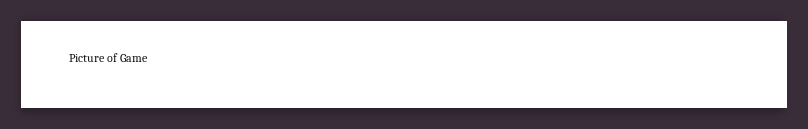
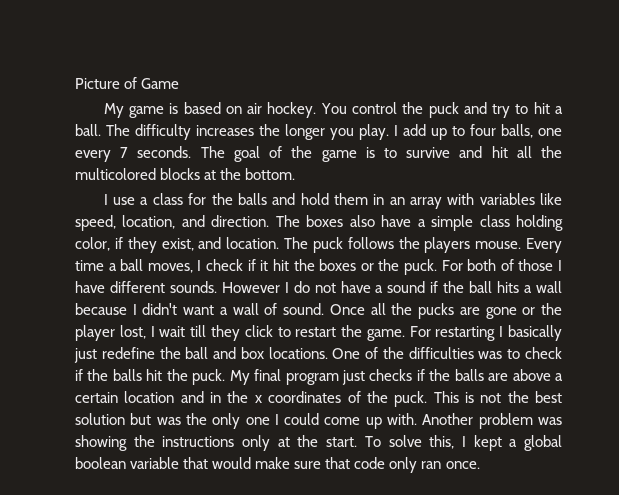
(149, 58) none -> [103,102,563,118] [75,124,562,140] [75,146,562,162] [75,168,296,180] [103,193,562,209] [75,215,563,231] [75,237,562,253] [75,259,562,275] [75,281,562,293] [75,303,563,319] [75,325,562,341] [74,347,562,363] [75,369,563,385] [75,391,562,407] [75,413,563,429] [75,435,563,451] [75,457,480,473] // My game is based on air hockey. You control the puck and try to hit a ball. The difficulty increases the longer you play. I add up to four balls, one every 7 seconds. The goal of the game is to survive and hit all the multicolored blocks at the bottom. // I use a class for the balls and hold them in an array with variables like speed, location, and direction. The boxes also have a simple class holding color, if they exist, and location. The puck follows the players mouse. Every time a ball moves, I check if it hit the boxes or the puck. For both of those I have different sounds. However I do not have a sound if the ball hits a wall because I didn't want a wall of sound. Once all the pucks are gone or the player lost, I wait till they click to restart the game. For restarting I basically just redefine the ball and box locations. One of the difficulties was to check if the balls hit the puck. My final program just checks if the balls are above a certain location and in the x coordinates of the puck. This is not the best solution but was the only one I could come up with. Another problem was showing the instructions only at the start. To solve this, I kept a global boolean variable that would make sure that code only ran once.

